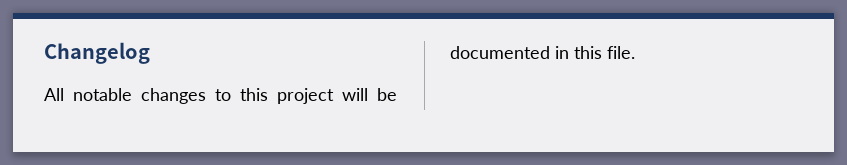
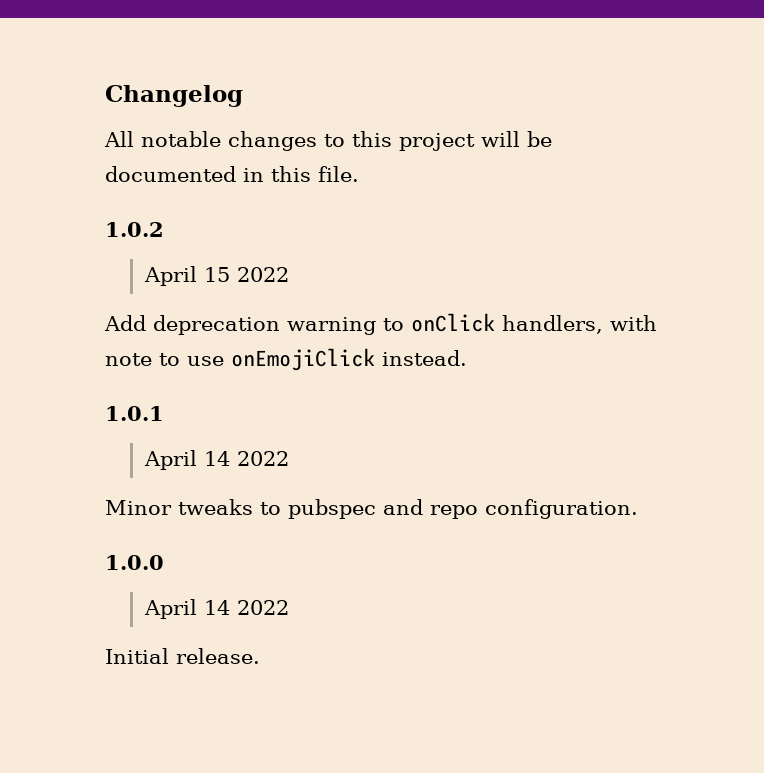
(635, 52) none -> [105,222,164,237] [143,266,289,286] [104,313,657,335] [105,348,467,371] [105,406,164,421] [143,450,289,470] [105,499,638,519] [105,555,164,570] [143,599,289,619] [105,648,260,664] // 1.0.2 // April 15 2022 // Add deprecation warning to onClick handlers, with note to use onEmojiClick instead. // 1.0.1 // April 14 2022 // Minor tweaks to pubspec and repo configuration. // 1.0.0 // April 14 2022 // Initial release.

